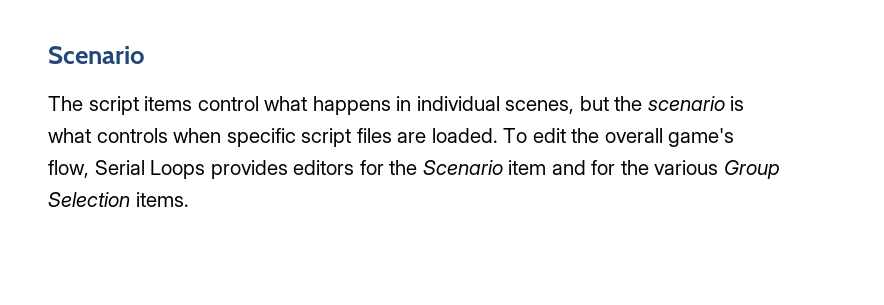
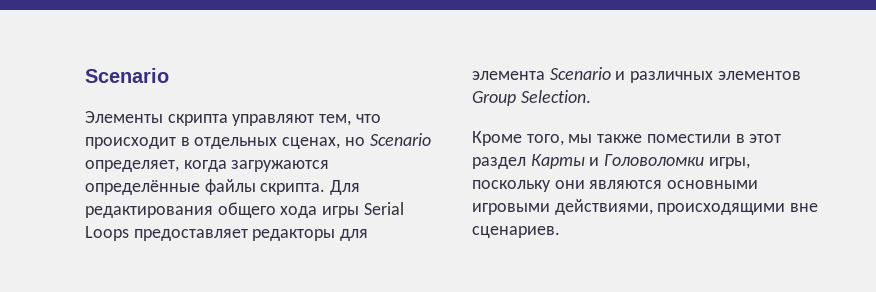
[48,96,745,115] [48,128,735,147] [48,160,780,179] [48,192,189,207] The script items control what happens in individual scenes, but the scenario is what controls when specific script files are loaded. To edit the overall game's flow, Serial Loops provides editors for the Scenario item and for the various Group Selection items. -> [85,111,381,126] [85,133,431,149] [85,160,330,172] [85,179,361,195] [85,202,404,218] [85,226,369,241] [472,67,801,83] [472,90,591,106] [472,131,782,146] [472,154,750,169] [472,180,759,192] [472,199,819,215] [472,226,560,238] Элементы скрипта управляют тем, что происходит в отдельных сценах, но Scenario определяет, когда загружаются определённые файлы скрипта. Для редактирования общего хода игры Serial Loops предоставляет редакторы для элемента Scenario и различных элементов Group Selection. // Кроме того, мы также поместили в этот раздел Карты и Головоломки игры, поскольку они являются основными игровыми действиями, происходящими вне сценариев.

